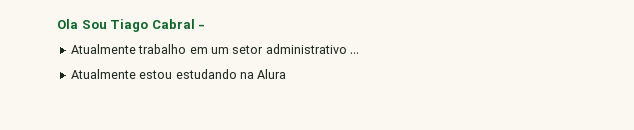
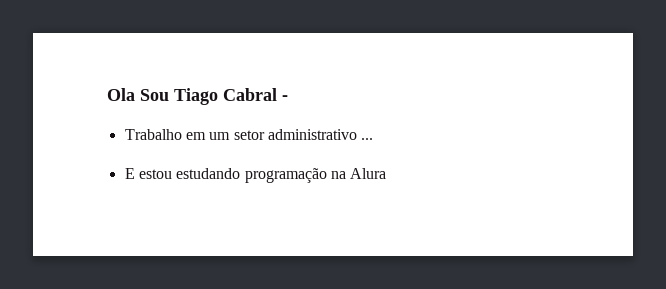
[70,44,187,54] Atualmente trabalho -> [124,129,182,140] Trabalho
[70,69,136,79] Atualmente -> [124,168,135,179] E
(237, 74) none -> [244,168,327,183] programação

